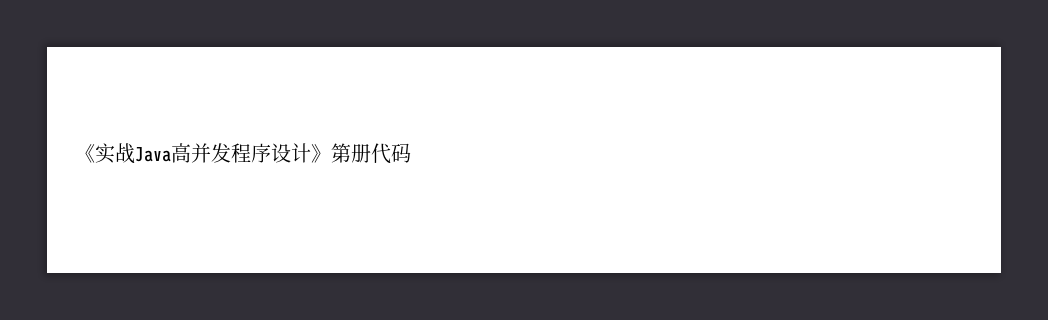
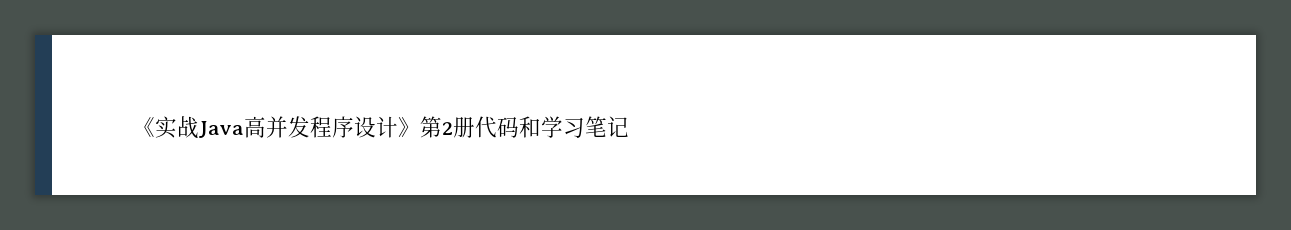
[351,143,411,164] 册代码 -> [442,116,629,138] 2册代码和学习笔记

